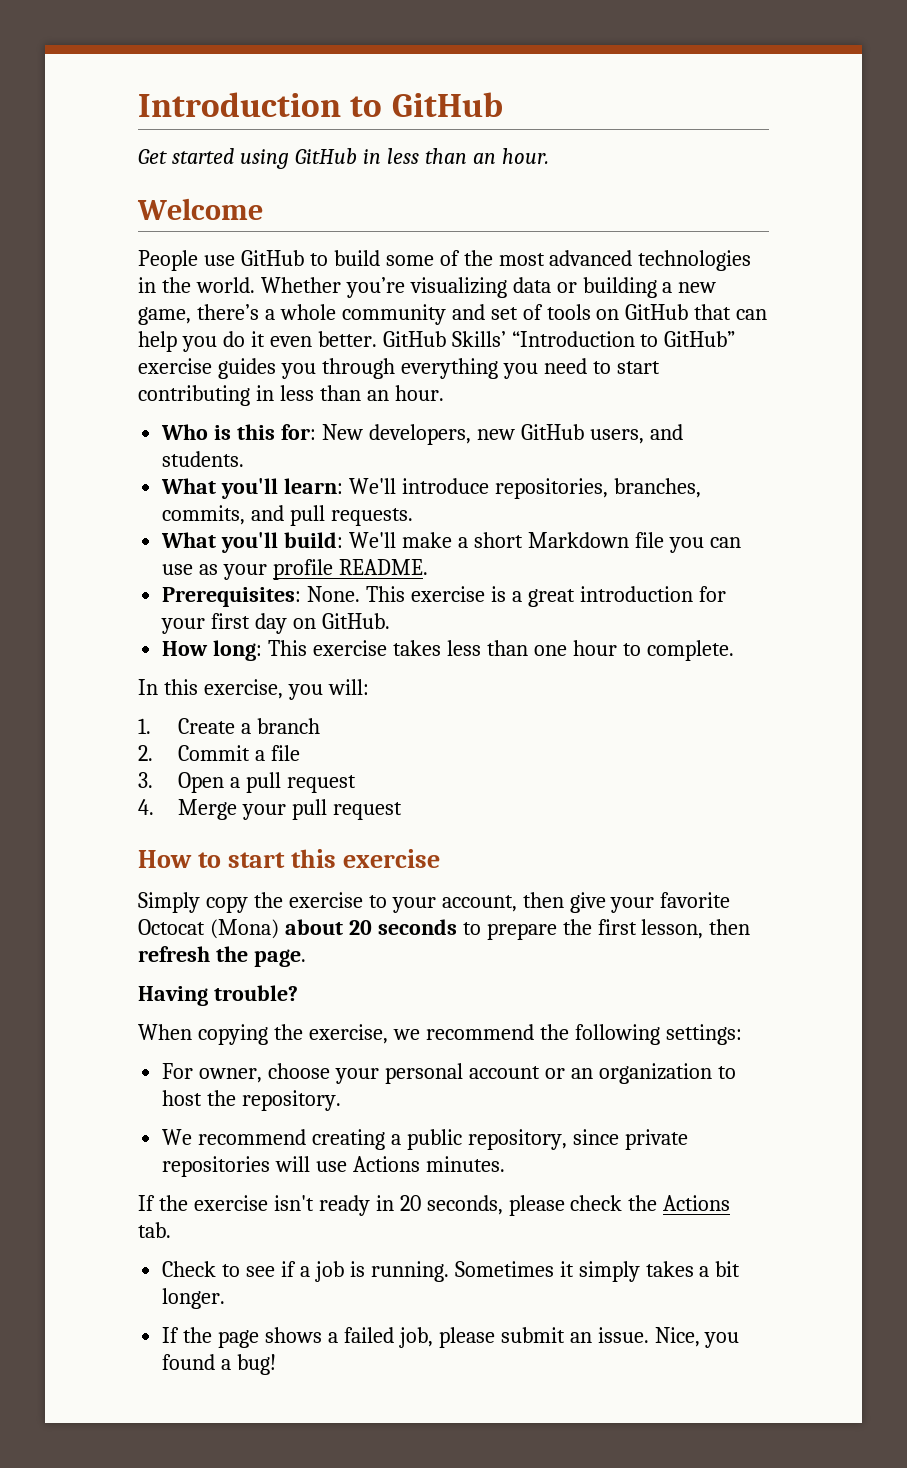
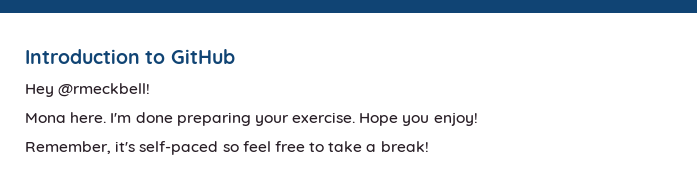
[138,148,549,169] [137,198,263,220] [138,250,752,271] [138,277,717,298] [138,304,768,325] [138,331,736,352] [138,358,660,379] [138,385,444,406] [161,424,683,445] [162,451,245,467] [161,478,701,499] [162,505,414,526] [161,532,741,553] [162,559,428,580] [162,586,726,607] [161,613,390,634] [162,640,734,661] [138,679,369,700] [138,718,320,734] [138,745,300,761] [138,772,356,793] [138,799,402,820] [138,849,440,868] [138,892,731,913] [138,919,751,940] [138,946,306,967] [138,985,298,1006] [138,1024,742,1045] [162,1063,736,1084] [162,1090,342,1111] [162,1129,688,1150] [162,1156,505,1177] [138,1195,731,1216] [138,1222,171,1238] [162,1261,741,1282] [162,1288,226,1309] [162,1327,740,1348] [162,1354,277,1375] Get started using GitHub in less than an hour. // Welcome // People use GitHub to build some of the most advanced technologies in the world. Whether you’re visualizing data or building a new game, there’s a whole community and set of tools on GitHub that can help you do it even better. GitHub Skills’ “Introduction to GitHub” exercise guides you through everything you need to start contributing in less than an hour. // Who is this for: New developers, new GitHub users, and students. // What you'll learn: We'll introduce repositories, branches, commits, and pull requests. // What you'll build: We'll make a short Markdown file you can use as your profile README. // Prerequisites: None. This exercise is a great introduction for your first day on GitHub. // How long: This exercise takes less than one hour to complete. // In this exercise, you will: // 1. Create a branch // 2. Commit a file // 3. Open a pull request // 4. Merge your pull request // How to start this exercise // Simply copy the exercise to your account, then give your favorite Octocat (Mona) about 20 seconds to prepare the first lesson, then refresh the page. // Having trouble? // When copying the exercise, we recommend the following settings: // For owner, choose your personal account or an organization to host the repository. // We recommend creating a public repository, since private repositories will use Actions minutes. // If the exercise isn't ready in 20 seconds, please check the Actions tab. // Check to see if a job is running. Sometimes it simply takes a bit longer. // If the page shows a failed job, please submit an issue. Nice, you found a bug! -> [25,83,151,97] [25,112,478,126] [25,141,429,155] Hey @rmeckbell! // Mona here. I'm done preparing your exercise. Hope you enjoy! // Remember, it's self-paced so feel free to take a break!

